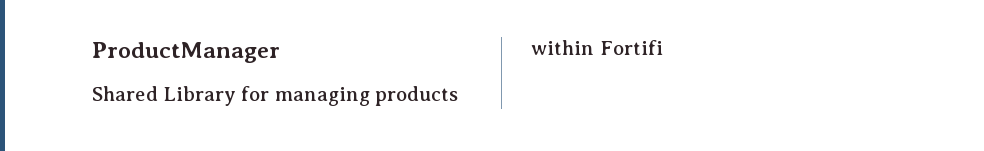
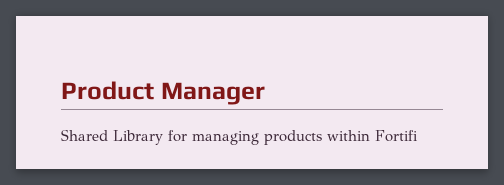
[92,42,280,63] ProductManager -> [61,81,265,105] Product Manager

